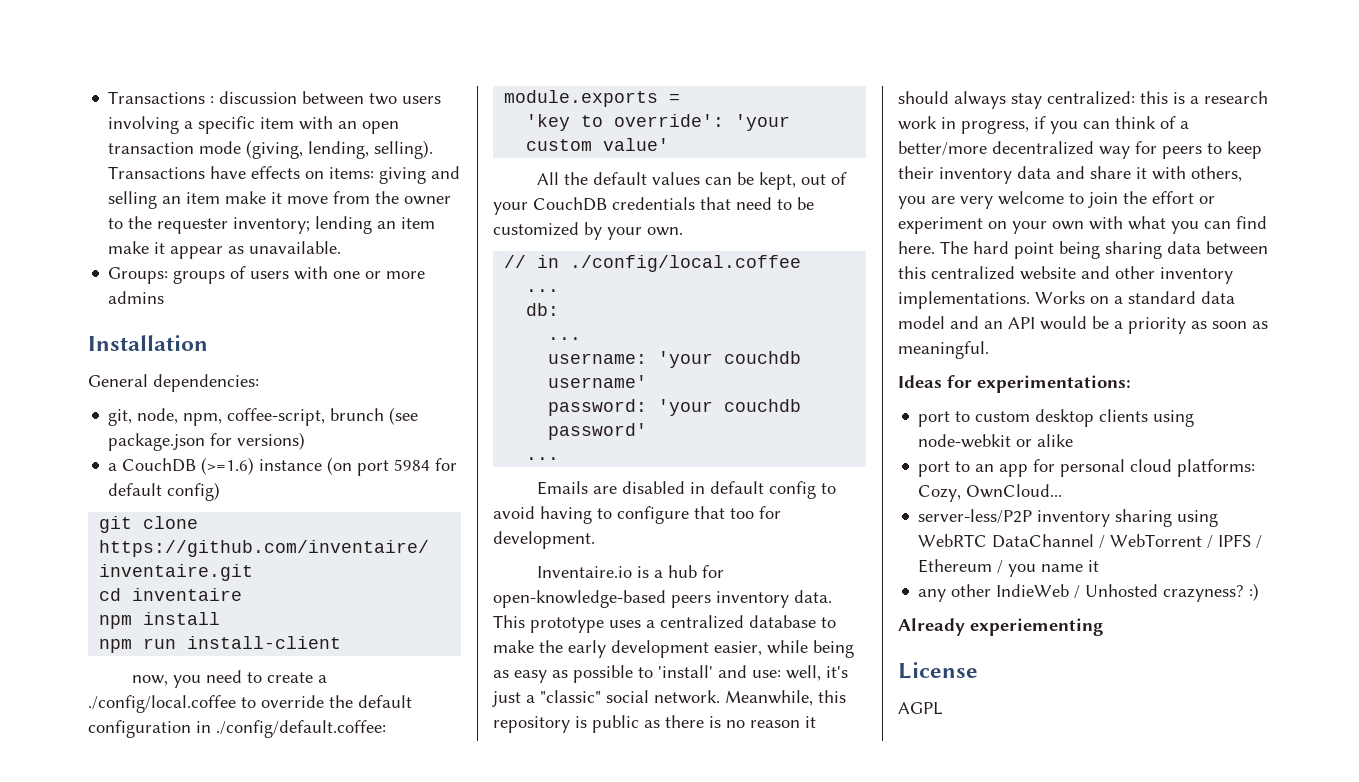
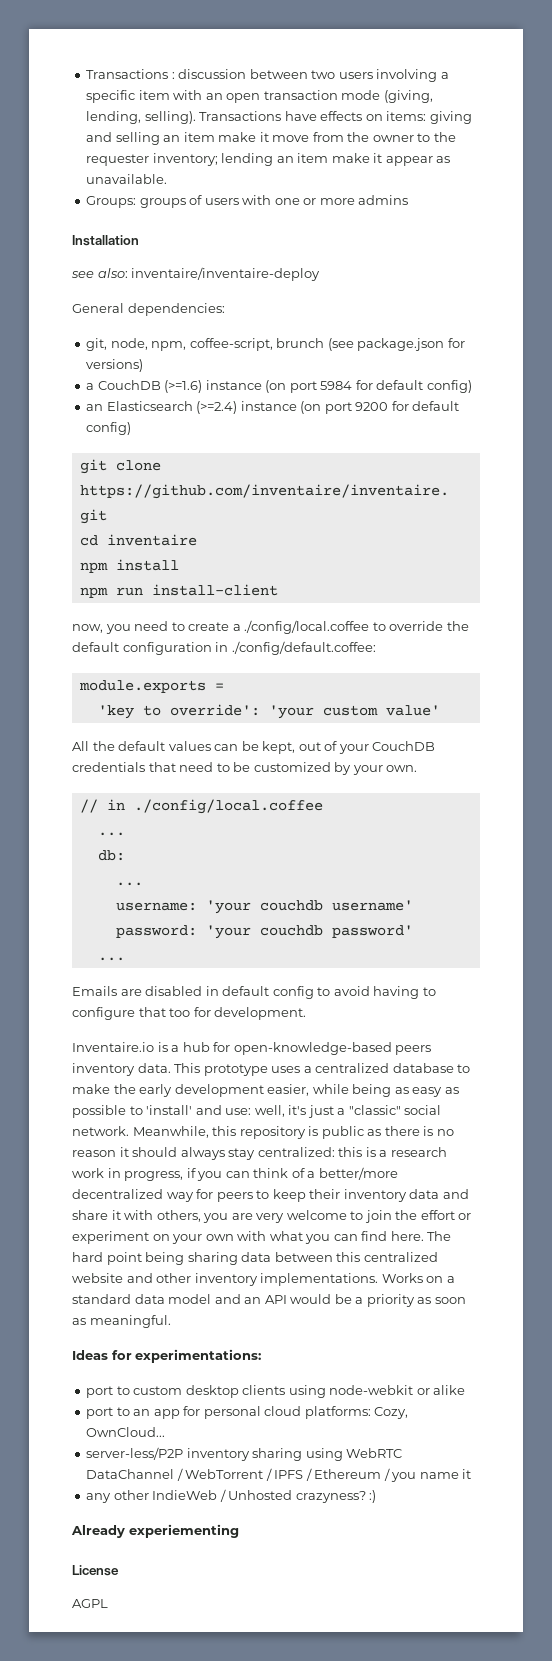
(208, 343) none -> [71,267,321,281] // see also: inventaire/inventaire-deploy
(221, 491) none -> [86,401,460,414] [86,422,132,435] // an Elasticsearch (>=2.4) instance (on port 9200 for default config)

